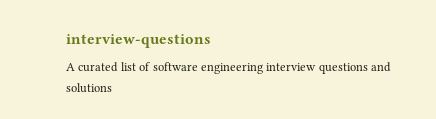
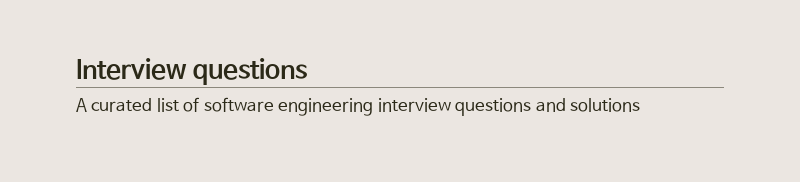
[66,34,211,48] interview-questions -> [76,58,308,85] Interview questions

